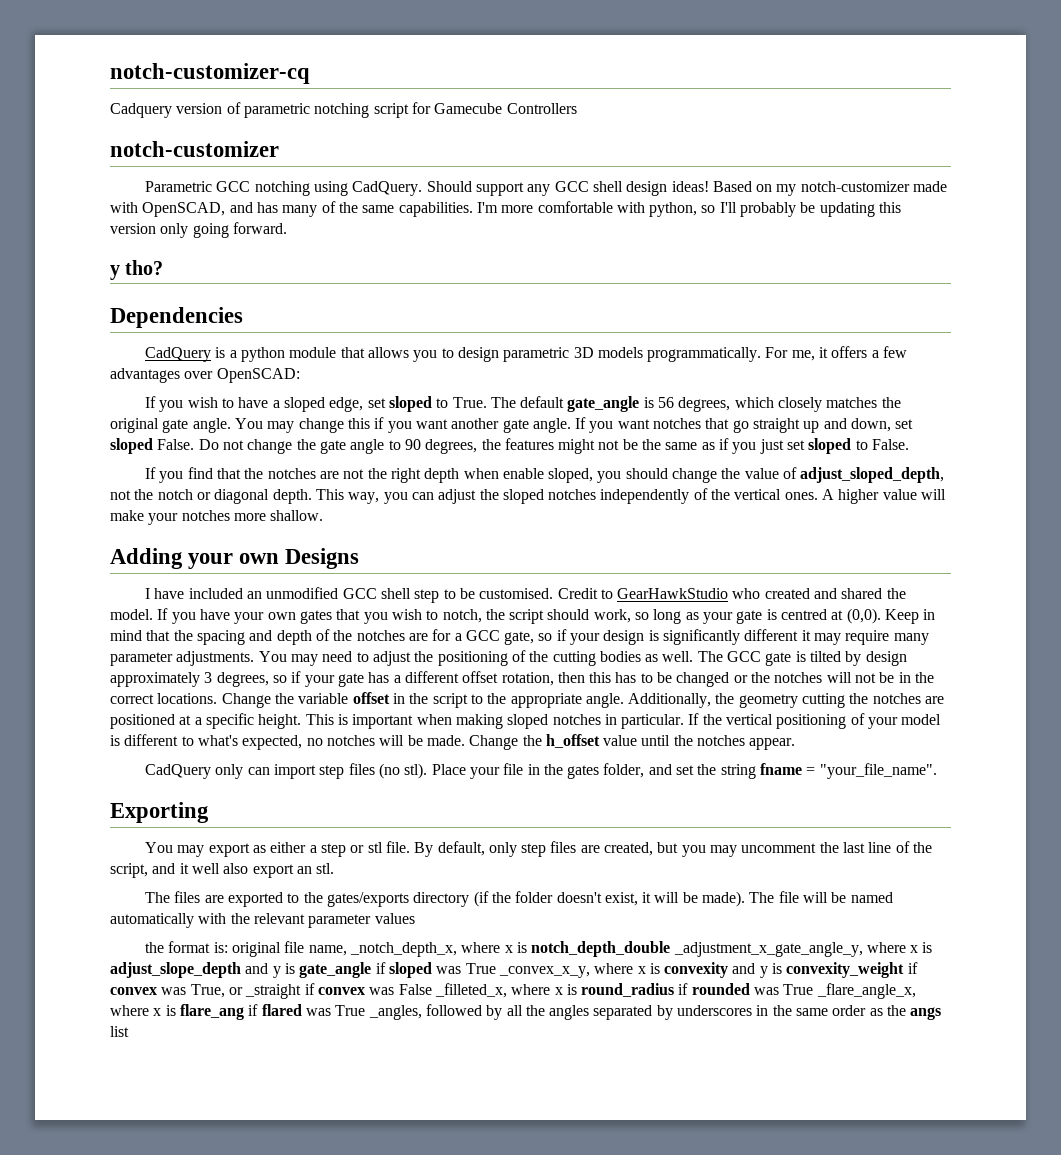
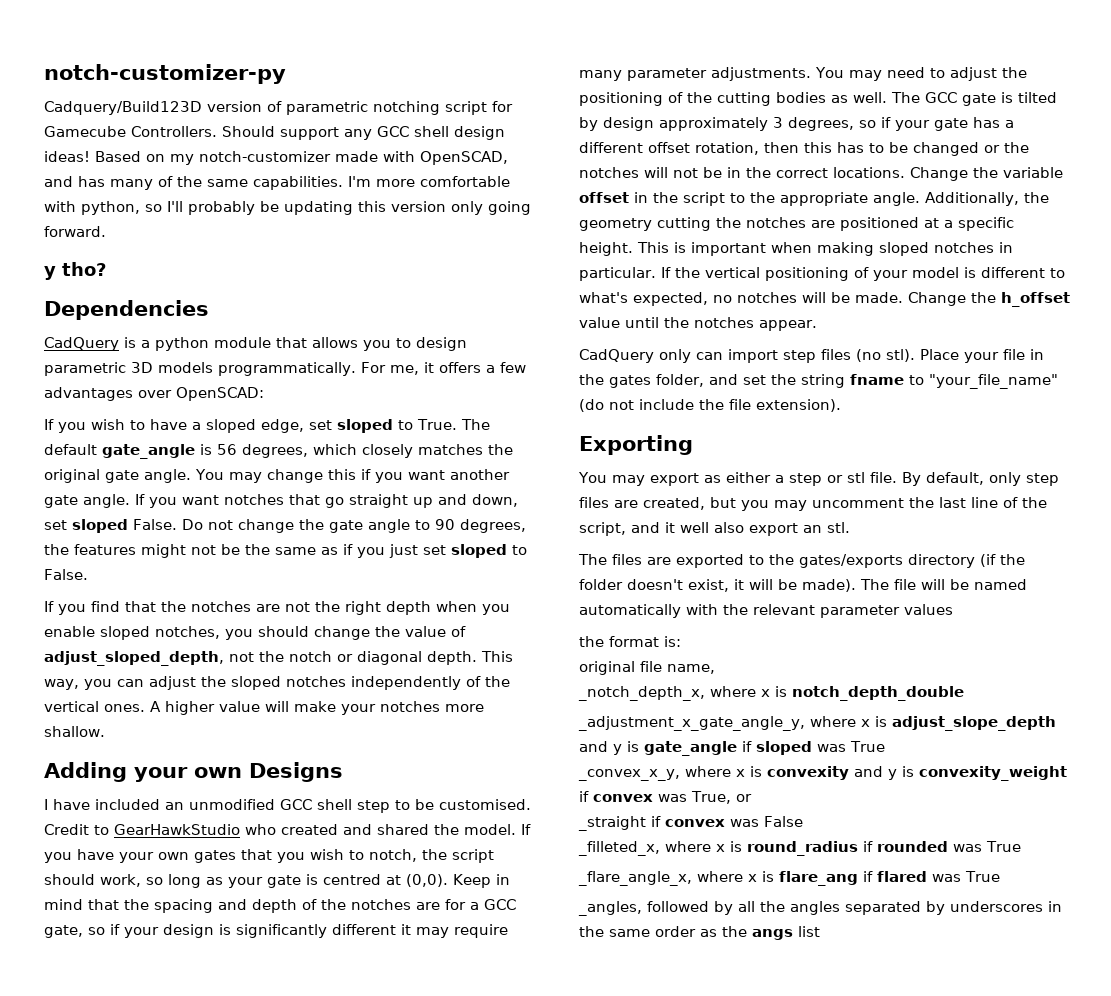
[110,63,310,84] [110,103,172,118] notch-customizer-cq // Cadquery -> [44,64,286,84] [44,101,202,115] notch-customizer-py // Cadquery/Build123D
[506,103,577,114] [110,141,279,157] [144,181,423,196] Controllers // notch-customizer // Parametric GCC notching using CadQuery. -> [131,126,217,137] Controllers.
[502,468,594,483] enable sloped, -> [482,604,510,615] [44,626,220,640] you enable sloped notches,
[806,763,937,779] = "your_file_name". -> [909,374,1058,389] [579,399,841,412] to "your_file_name" (do not include the file extension).
(228, 947) none -> (681, 641) //
(347, 950) none -> (715, 669) //
(671, 949) none -> (964, 693) //
(496, 968) none -> (885, 746) //
(243, 991) none -> (752, 798) //
(432, 989) none -> (803, 821) //
(814, 989) none -> (1021, 846) //
(366, 1010) none -> (1000, 876) //

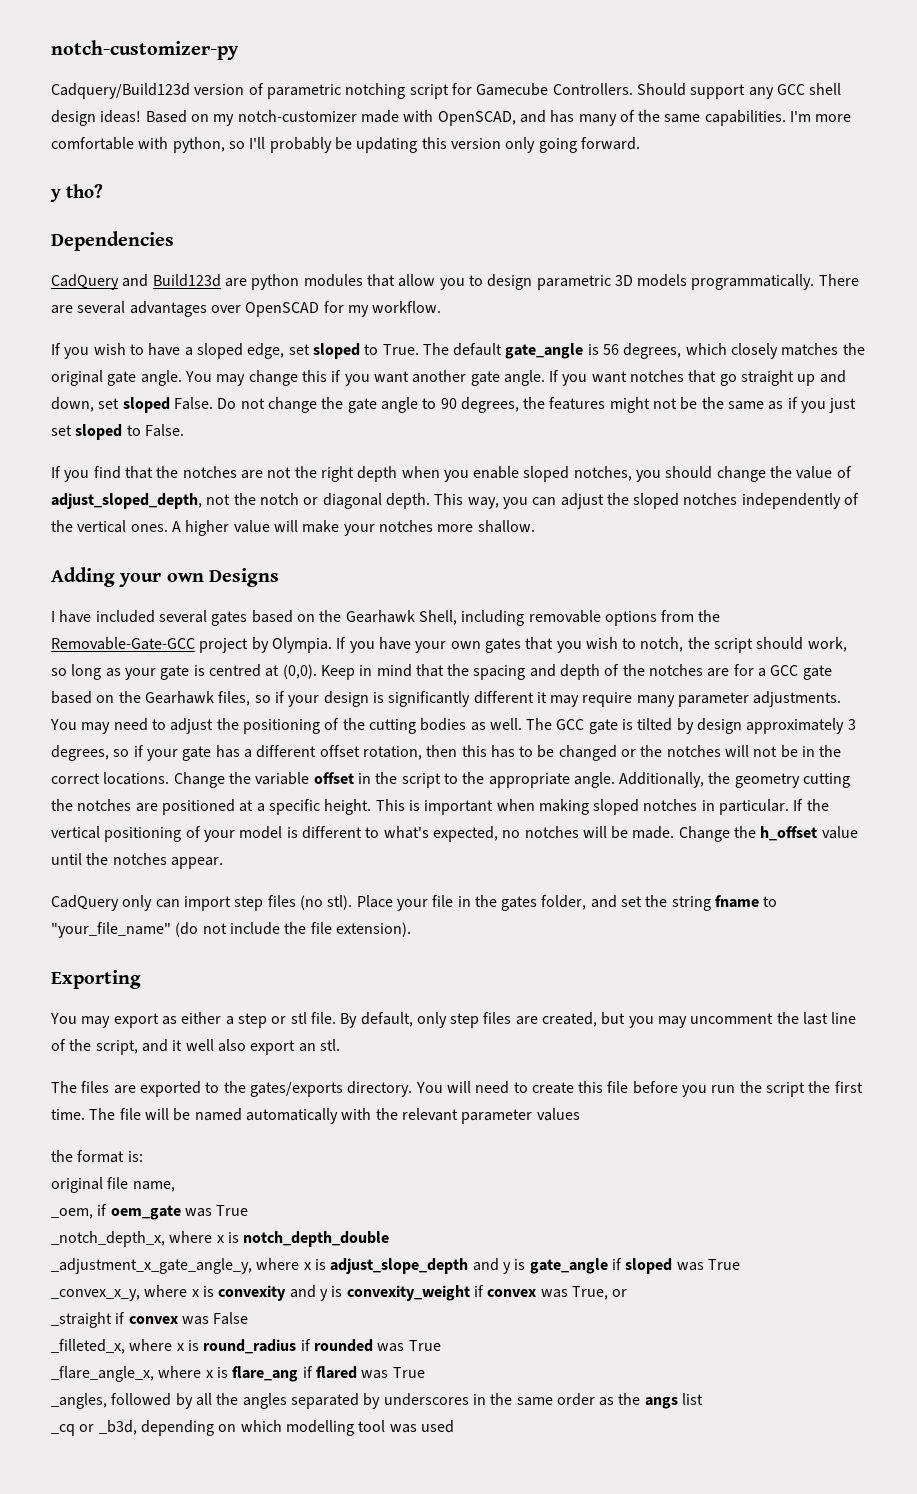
[44,101,202,115] Cadquery/Build123D -> [51,83,190,99] Cadquery/Build123d
[124,337,358,351] is a python module that allows -> [122,274,436,290] and Build123d are python modules that allow
[360,362,526,375] [44,387,264,401] For me, it offers a few advantages over OpenSCAD: -> [818,274,859,286] [51,301,442,317] There are several advantages over OpenSCAD for my workflow.
[165,799,531,813] [44,824,516,835] an unmodified GCC shell step to be customised. Credit to GearHawkStudio who created and shared the model. -> [158,610,721,626] [51,637,332,653] several gates based on the Gearhawk Shell, including removable options from the Removable-Gate-GCC project by Olympia.
[44,925,83,938] gate, -> [802,665,832,680] [51,691,251,706] gate based on the Gearhawk files,
[908,554,1025,568] [579,579,856,592] directory (if the folder doesn't exist, it will be made). -> [347,1081,863,1097] [51,1109,85,1120] directory. You will need to create this file before you run the script the first time.
(715, 669) none -> [51,1204,249,1220] // _oem, if oem_gate was True
(820, 931) none -> [51,1420,454,1436] // _cq or _b3d, depending on which modelling tool was used

